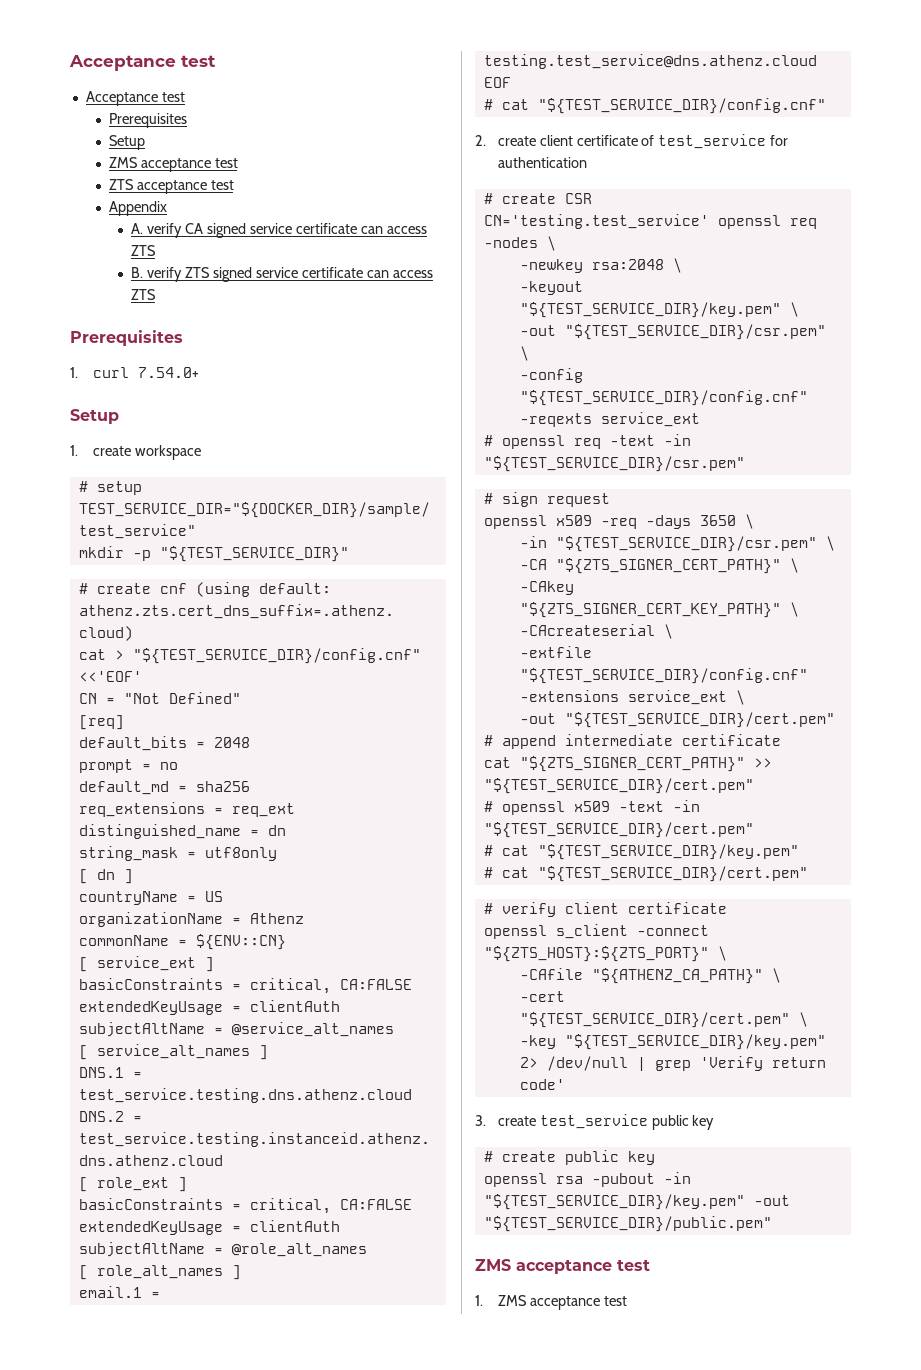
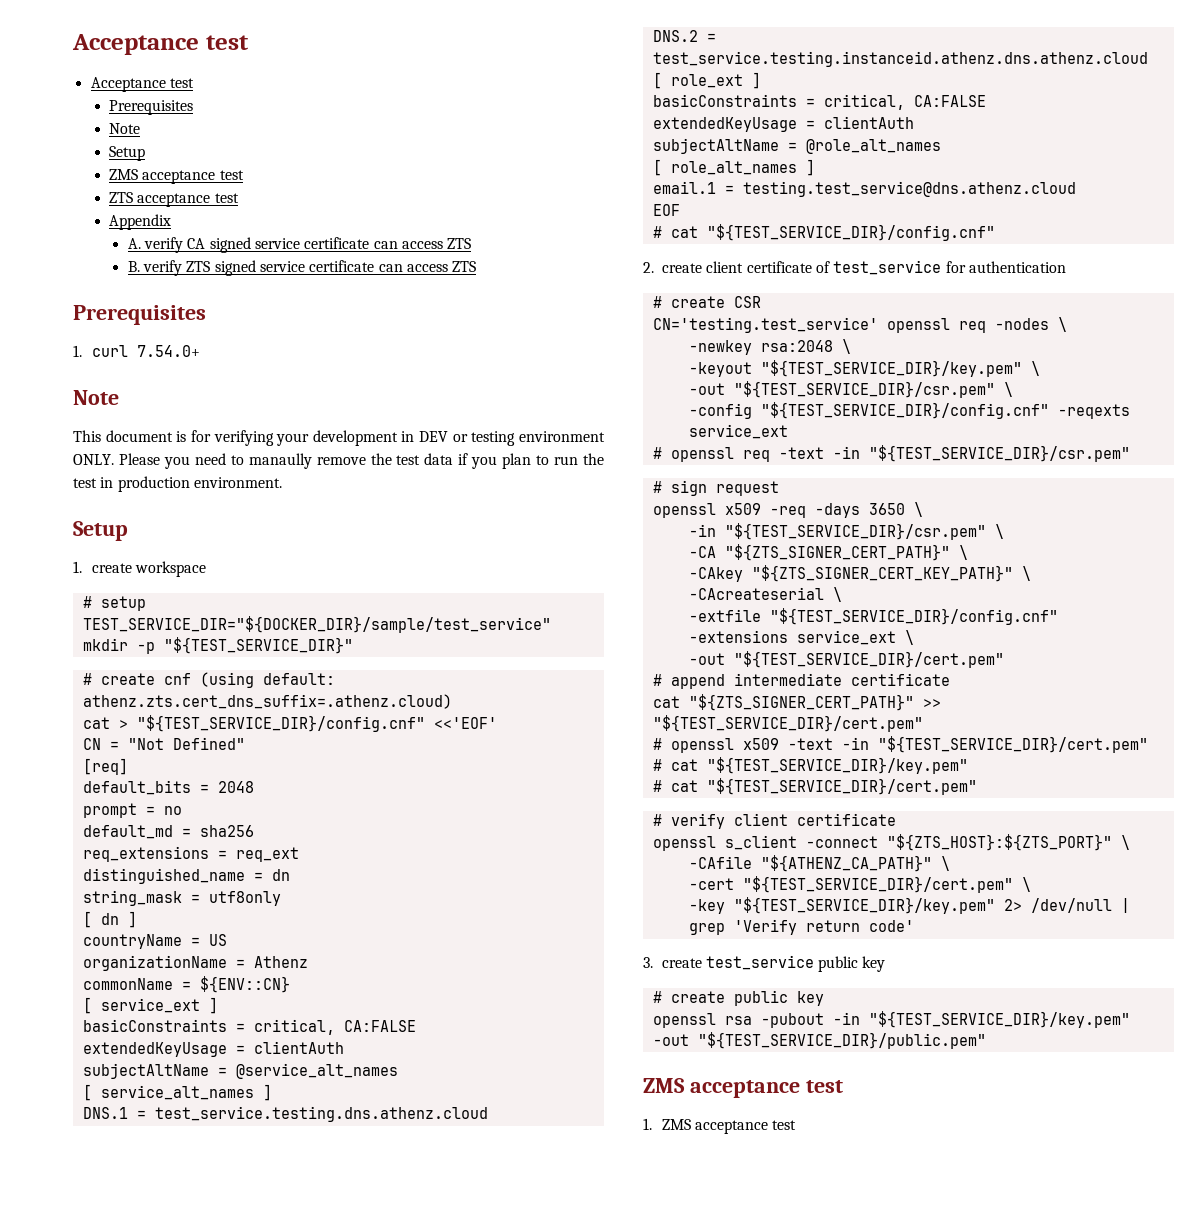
(187, 120) none -> [109,123,141,134] // Note
(199, 372) none -> [73,390,119,405] [73,430,605,446] [73,453,604,469] [73,476,282,492] // Note // This document is for verifying your development in DEV or testing environment ONLY. Please you need to manaully remove the test data if you plan to run the test in production environment.

